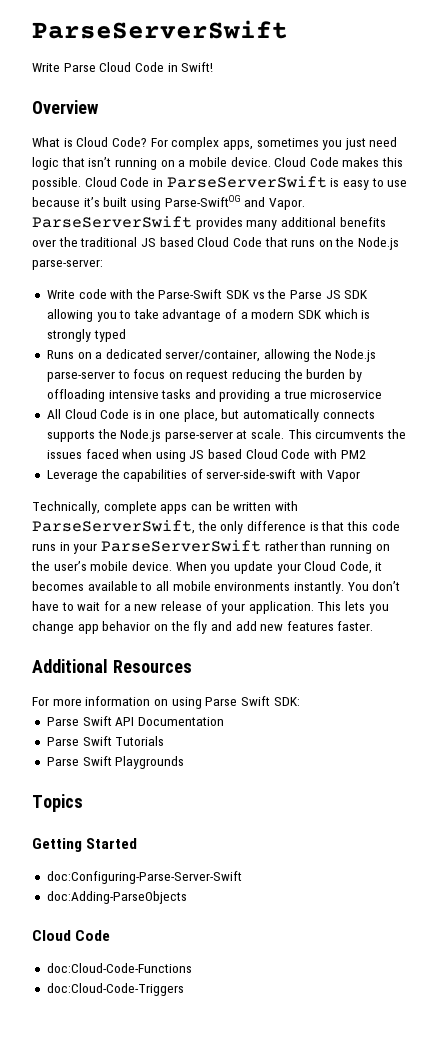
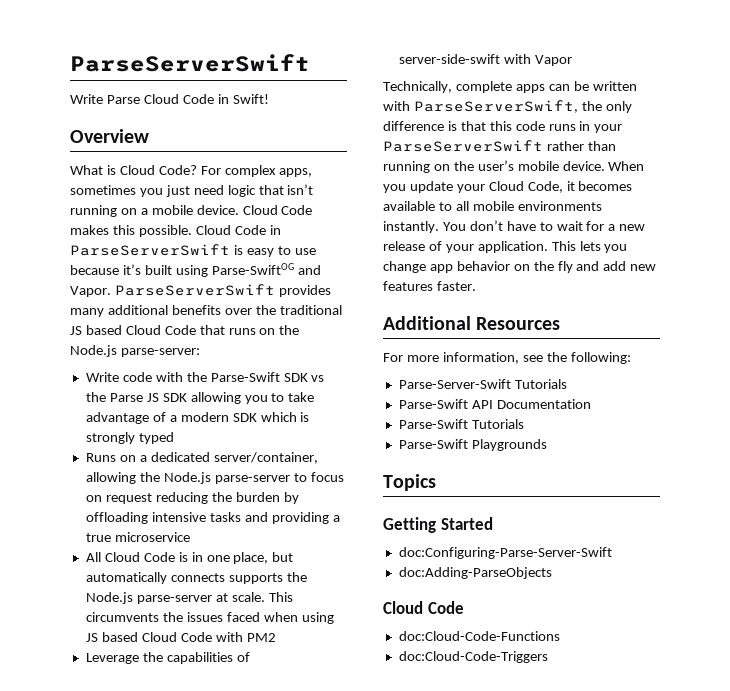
[85,696,300,709] [46,716,112,726] information on using Parse Swift SDK: // Parse Swift -> [442,352,631,364] [398,379,567,389] [398,399,468,409] information, see the following: // Parse-Server-Swift Tutorials // Parse-Swift
[46,736,165,746] [46,756,112,766] Parse Swift Tutorials // Parse Swift -> [398,419,524,429] [398,439,468,449] Parse-Swift Tutorials // Parse-Swift

